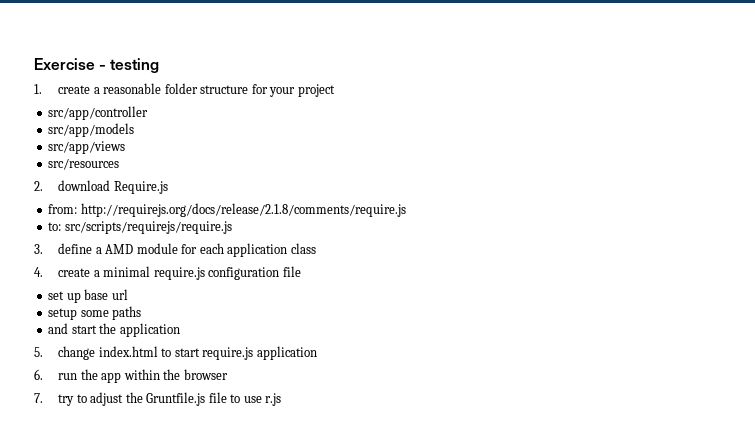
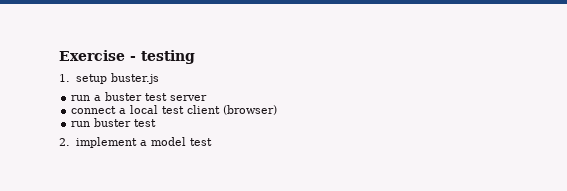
[58,83,335,97] [48,106,149,120] [48,123,135,137] [48,141,126,154] [48,158,120,170] [34,180,168,194] [48,203,406,217] [48,221,232,234] [34,243,316,257] [34,266,301,280] [48,289,128,303] [48,306,142,320] [48,323,180,337] [34,346,317,360] [34,369,228,383] [34,392,282,406] create a reasonable folder structure for your project // src/app/controller // src/app/models // src/app/views // src/resources // 2. download Require.js // from: http://requirejs.org/docs/release/2.1.8/comments/require.js // to: src/scripts/requirejs/require.js // 3. define a AMD module for each application class // 4. create a minimal require.js configuration file // set up base url // setup some paths // and start the application // 5. change index.html to start require.js application // 6. run the app within the browser // 7. try to adjust the Gruntfile.js file to use r.js -> [75,73,160,84] [71,92,208,101] [71,105,278,115] [71,118,157,127] [59,137,212,148] setup buster.js // run a buster test server // connect a local test client (browser) // run buster test // 2. implement a model test

